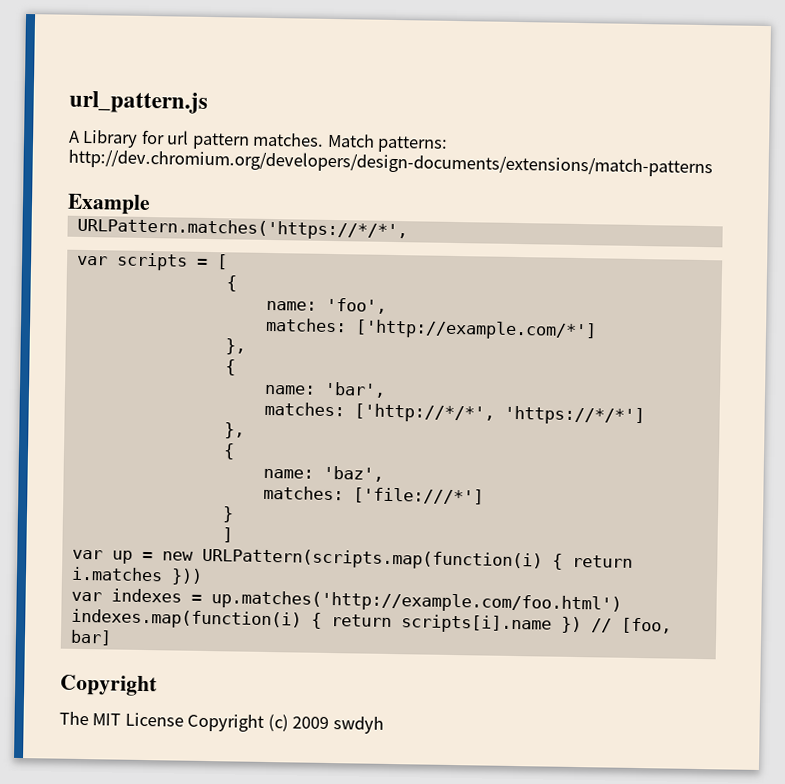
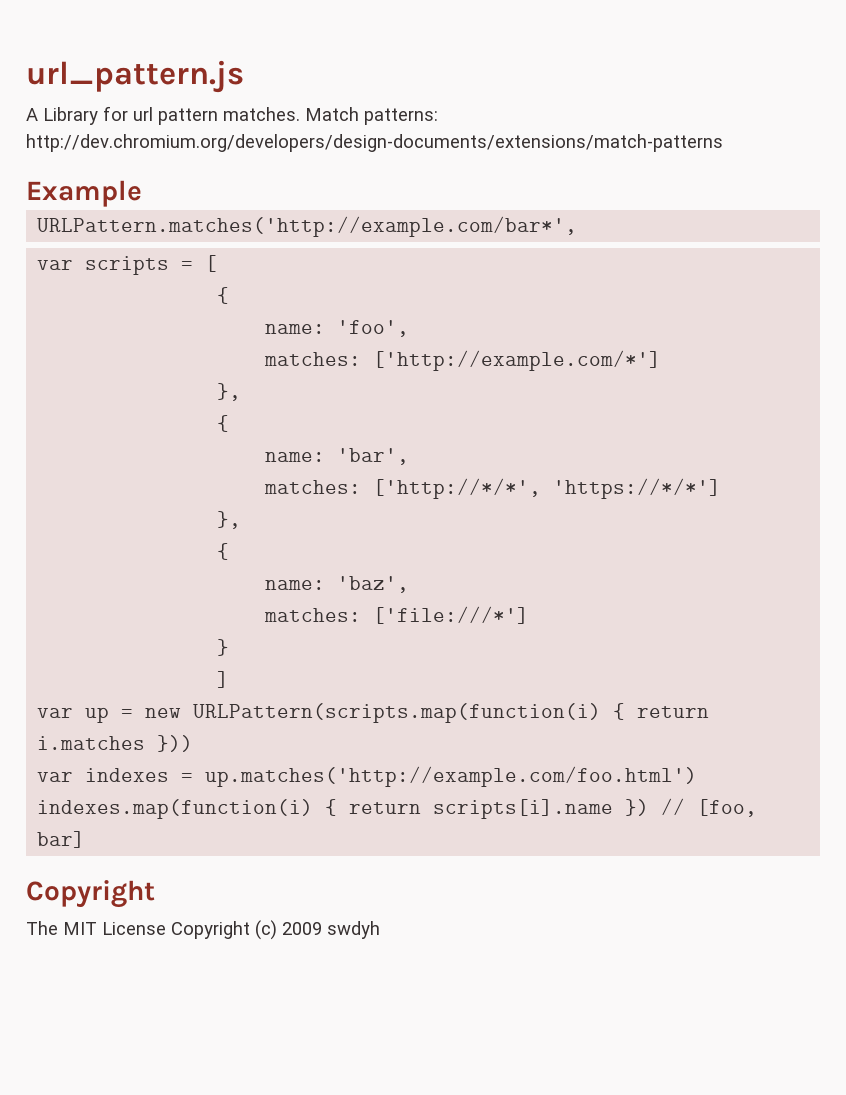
[76,217,408,241] URLPattern.matches('https://*/*', -> [37,216,578,237] URLPattern.matches('http://example.com/bar*',

